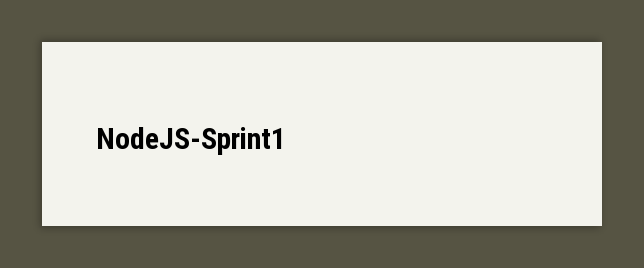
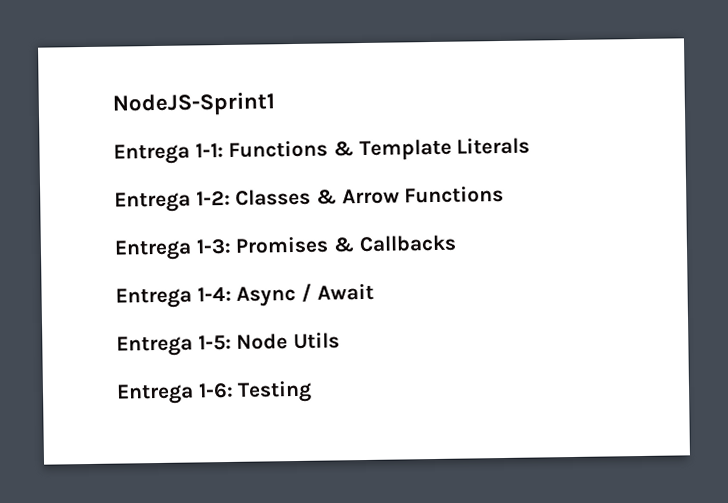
(286, 141) none -> [113,137,531,165] [114,185,505,213] [114,234,456,261] [115,283,374,309] [116,332,341,357] [116,380,313,405] // Entrega 1-1: Functions & Template Literals // Entrega 1-2: Classes & Arrow Functions // Entrega 1-3: Promises & Callbacks // Entrega 1-4: Async / Await // Entrega 1-5: Node Utils // Entrega 1-6: Testing

